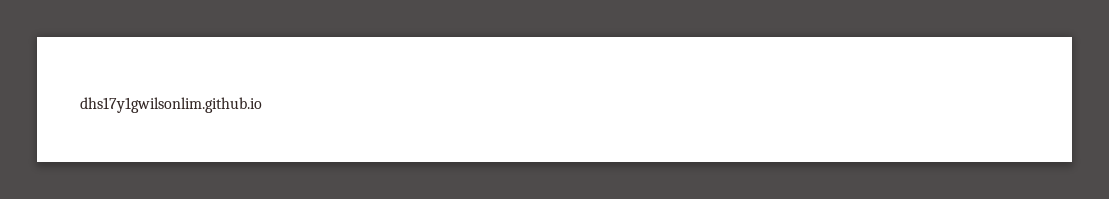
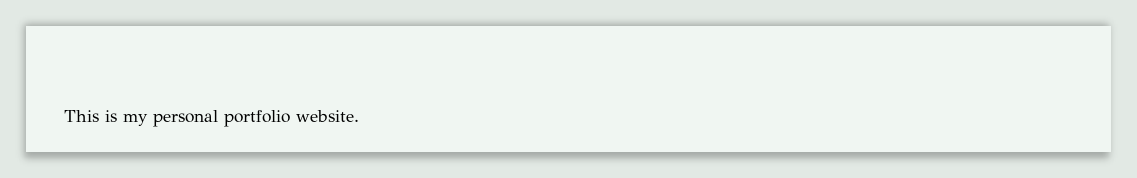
[80,97,262,113] dhs17y1gwilsonlim.github.io -> [64,110,359,127] This is my personal portfolio website.

